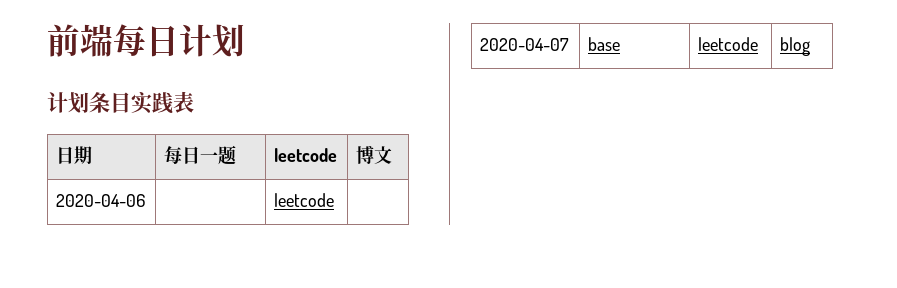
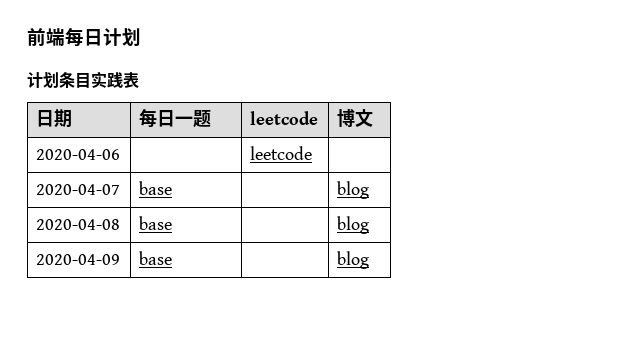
[698,37,759,51] [780,37,811,56] leetcode | blog -> [337,181,370,199] [36,219,121,230] [139,216,173,230] [337,216,370,234] [36,254,121,265] [139,251,173,265] [337,251,370,269] | blog // 2020-04-08 | base | | blog // 2020-04-09 | base | | blog

